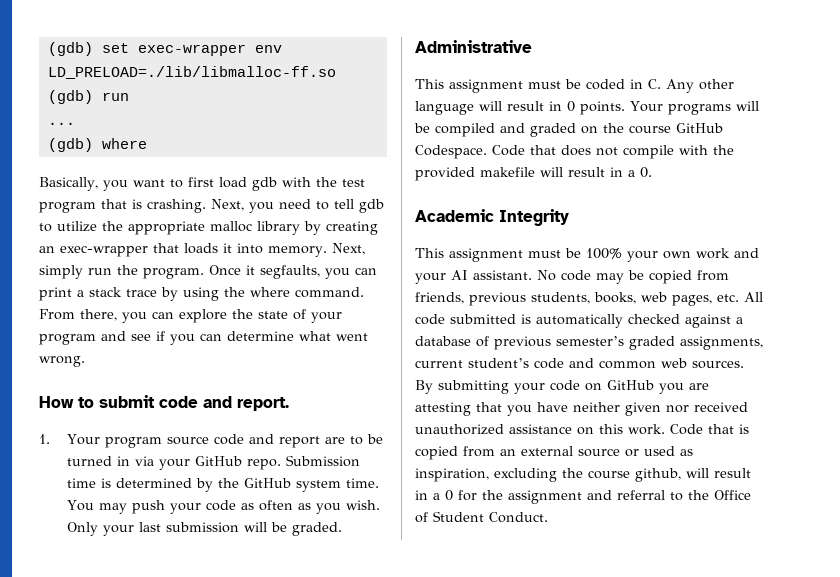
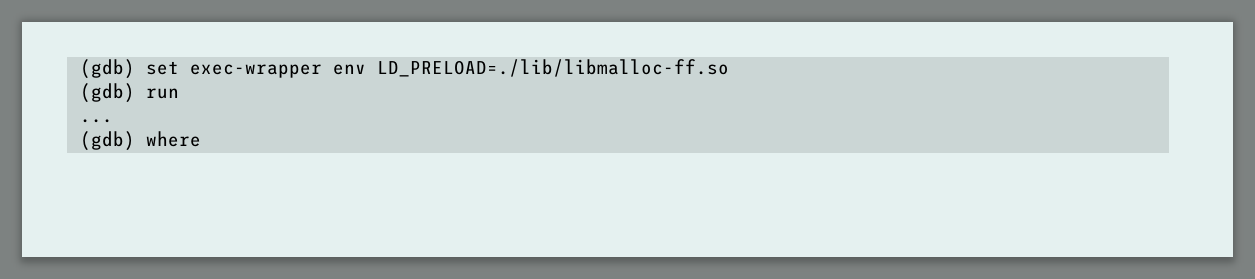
[39,177,365,191] [39,199,384,213] [39,221,378,235] [39,243,365,257] [39,265,377,279] [39,287,364,301] [39,309,342,323] [39,331,368,345] [39,356,85,367] [39,395,289,411] [39,434,384,448] [67,455,361,470] [67,478,380,492] [67,500,381,514] [67,522,343,536] [415,40,532,53] [415,79,734,93] [415,101,759,115] [414,123,723,137] [415,145,734,159] [415,167,652,181] [415,209,569,226] [415,248,759,262] [415,270,729,284] [415,292,763,306] [415,314,743,328] [415,336,763,350] [415,358,744,369] [415,380,709,394] [415,402,748,416] [415,424,749,435] [415,446,693,460] [415,468,751,482] [415,490,751,504] [415,511,548,523] // Basically, you want to first load gdb with the test program that is crashing. Next, you need to tell gdb to utilize the appropriate malloc library by creating an exec-wrapper that loads it into memory. Next, simply run the program. Once it segfaults, you can print a stack trace by using the where command. From there, you can explore the state of your program and see if you can determine what went wrong. // How to submit code and report. // 1. Your program source code and report are to be turned in via your GitHub repo. Submission time is determined by the GitHub system time. You may push your code as often as you wish. Only your last submission will be graded. // Administrative // This assignment must be coded in C. Any other language will result in 0 points. Your programs will be compiled and graded on the course GitHub Codespace. Code that does not compile with the provided makefile will result in a 0. // Academic Integrity // This assignment must be 100% your own work and your AI assistant. No code may be copied from friends, previous students, books, web pages, etc. All code submitted is automatically checked against a database of previous semester’s graded assignments, current student’s code and common web sources. By submitting your code on GitHub you are attesting that you have neither given nor received unauthorized assistance on this work. Code that is copied from an external source or used as inspiration, excluding the course github, will result in a 0 for the assignment and referral to the Office of Student Conduct. -> (201, 139) none

